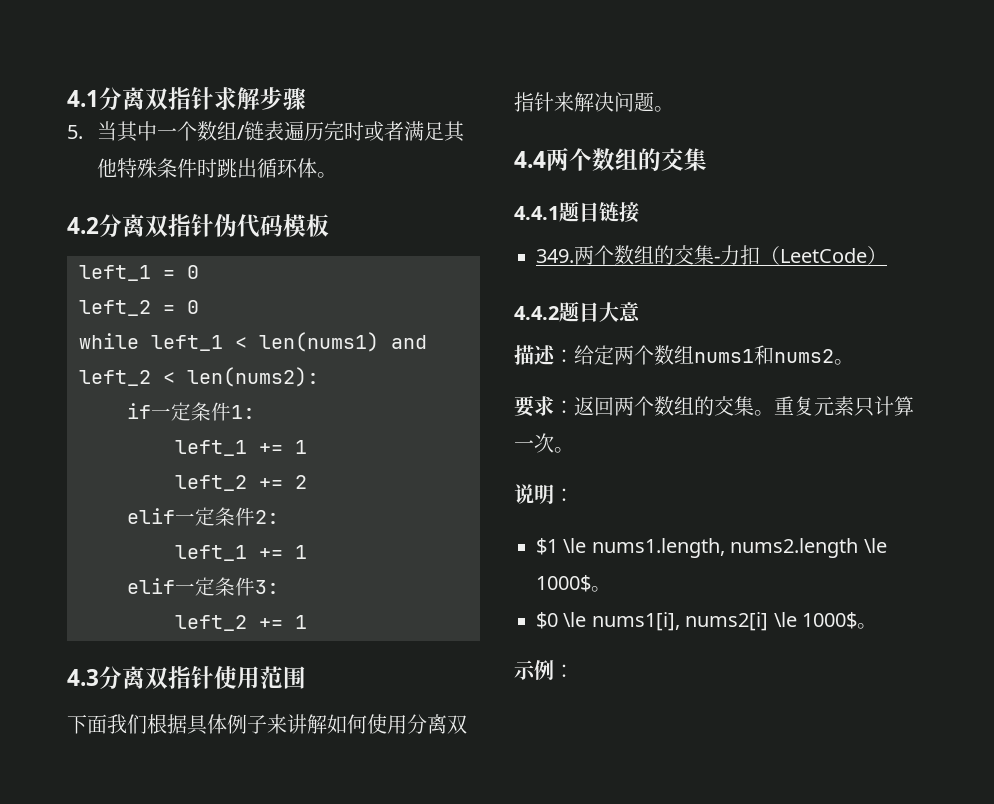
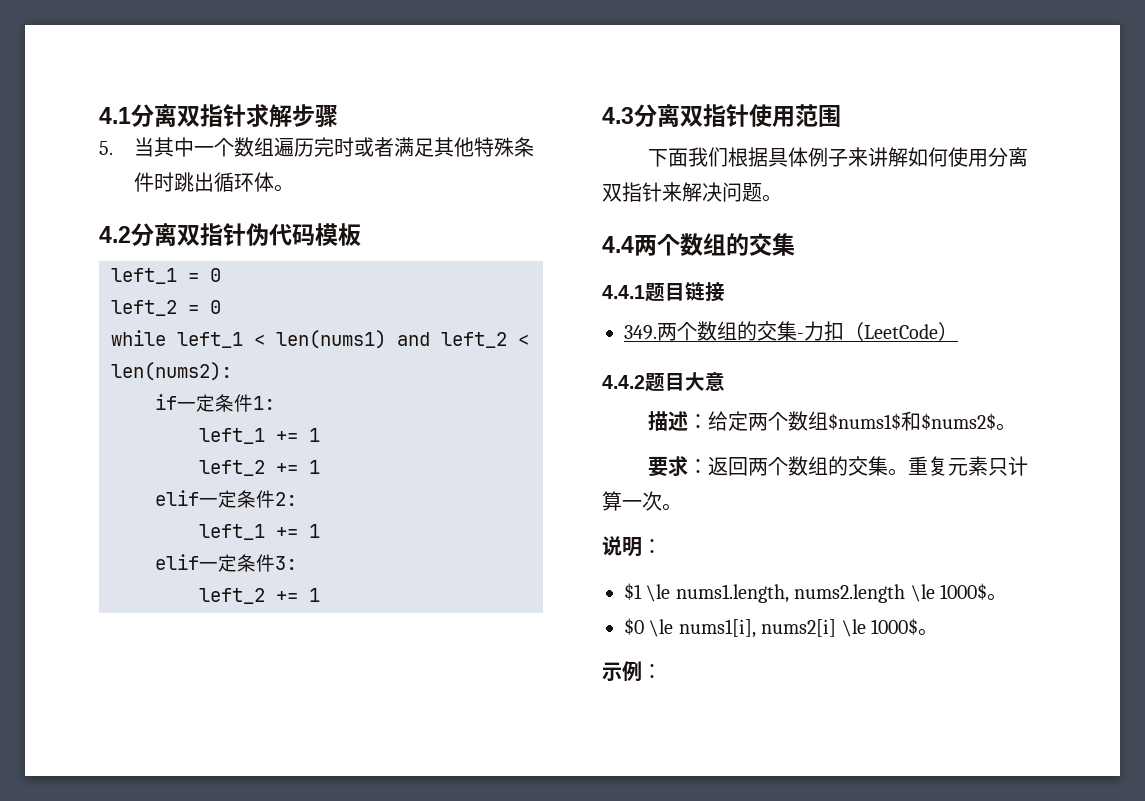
[237,121,285,141] /链表 -> (274, 146) none
[295,475,307,489] 2 -> [309,460,320,474] 1
[694,345,834,365] nums1和nums2 -> [827,411,996,431] $nums1$和$nums2$

